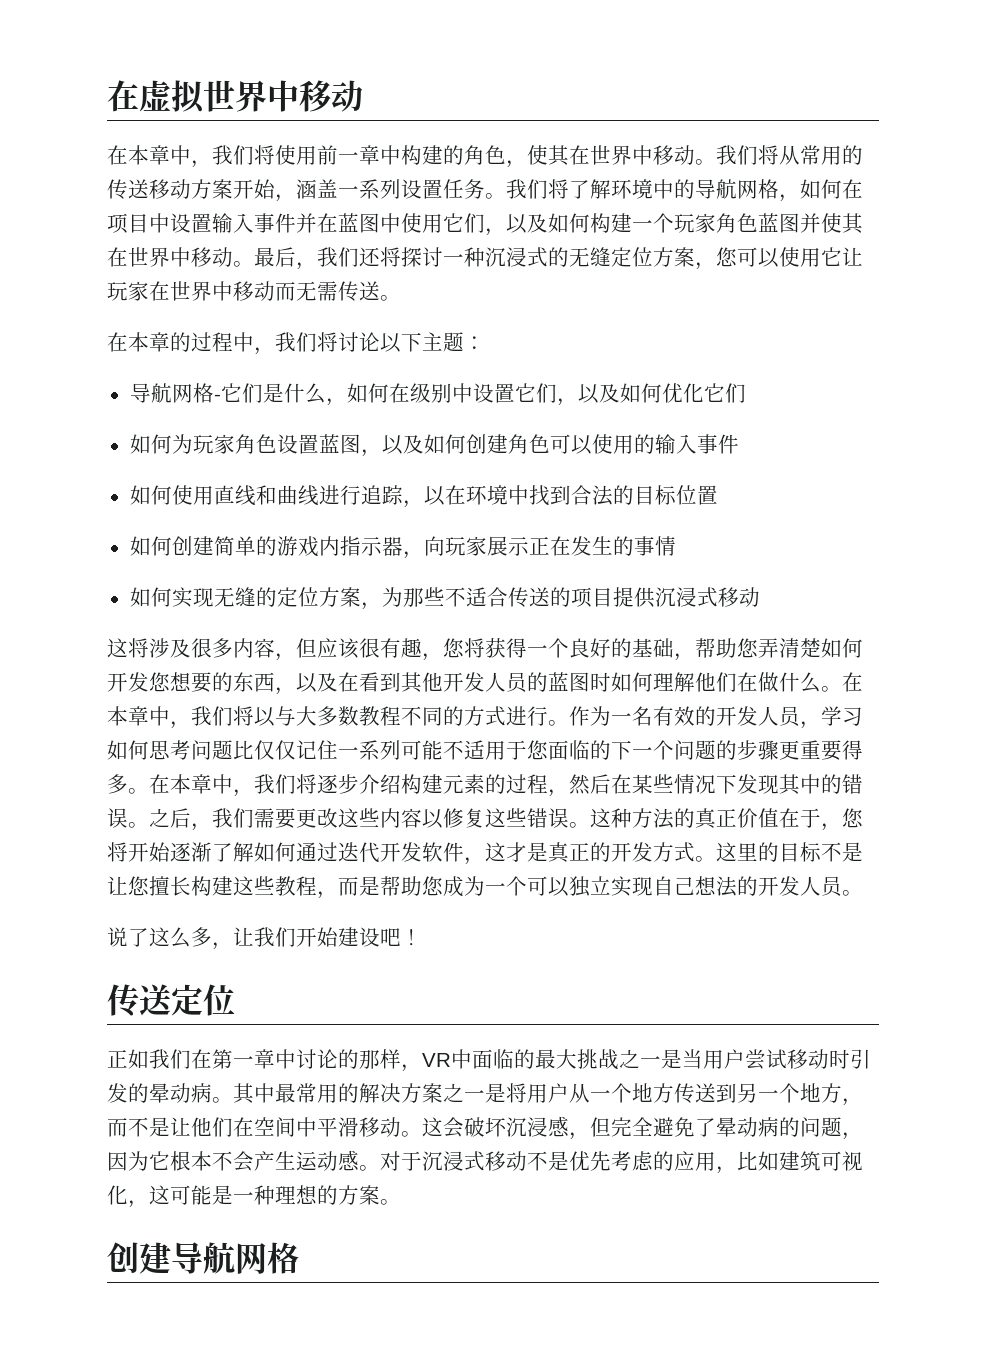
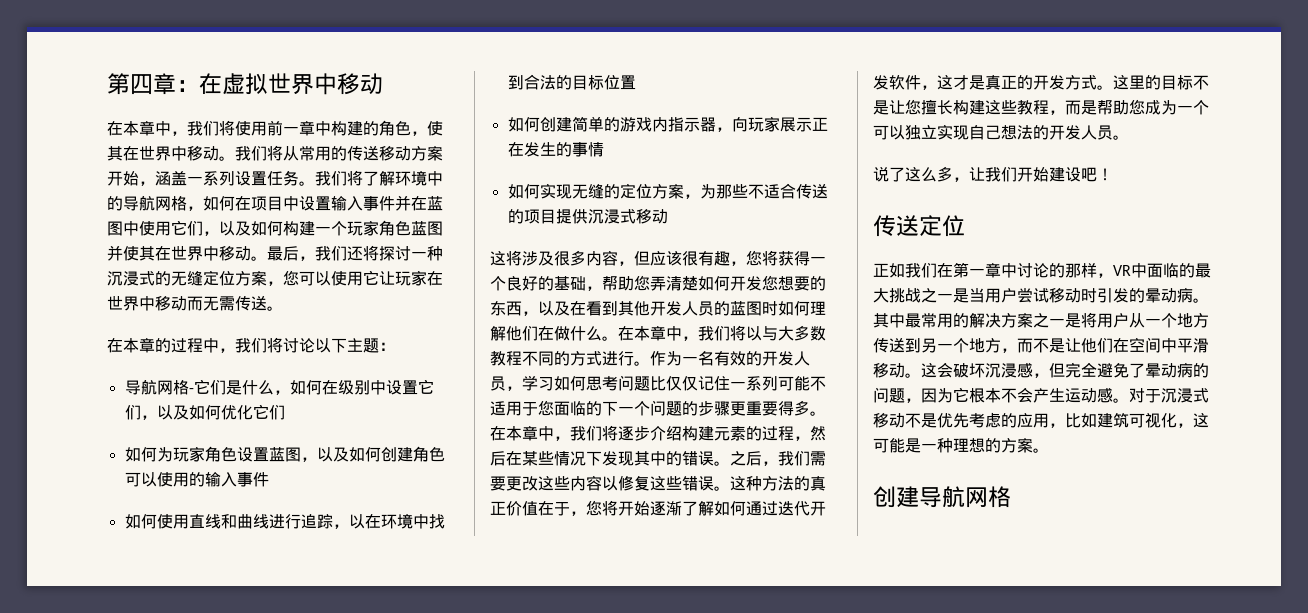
(107, 96) none -> [107,73,199,95] 第四章：

